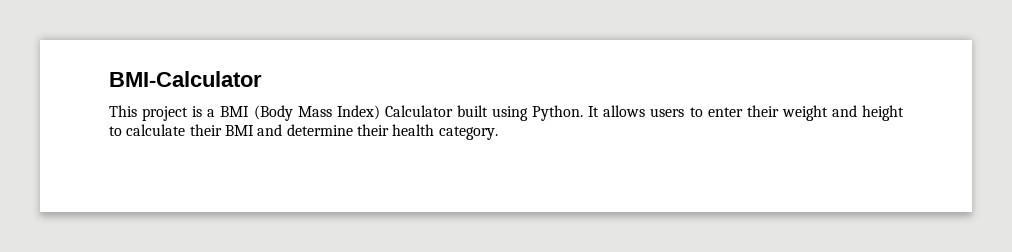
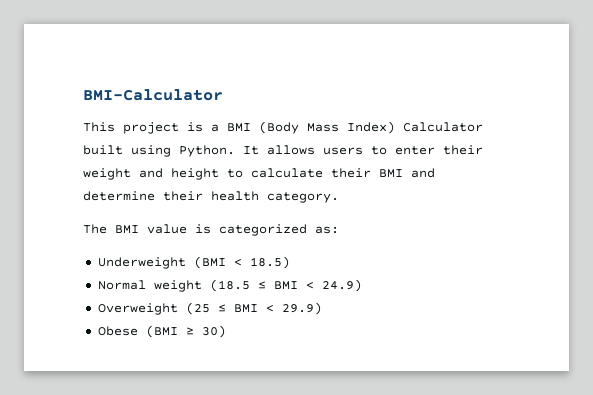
(498, 133) none -> [83,224,339,236] [97,256,290,269] [97,279,362,292] [97,302,322,315] [97,325,226,338] // The BMI value is categorized as: // Underweight (BMI < 18.5) // Normal weight (18.5 ≤ BMI < 24.9) // Overweight (25 ≤ BMI < 29.9) // Obese (BMI ≥ 30)

